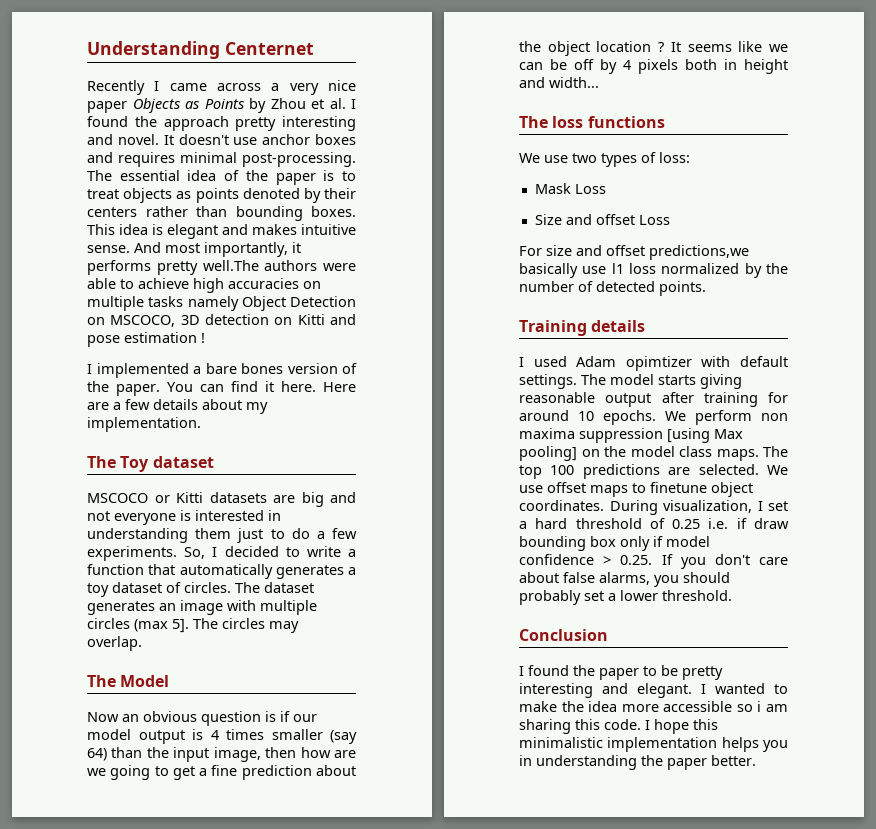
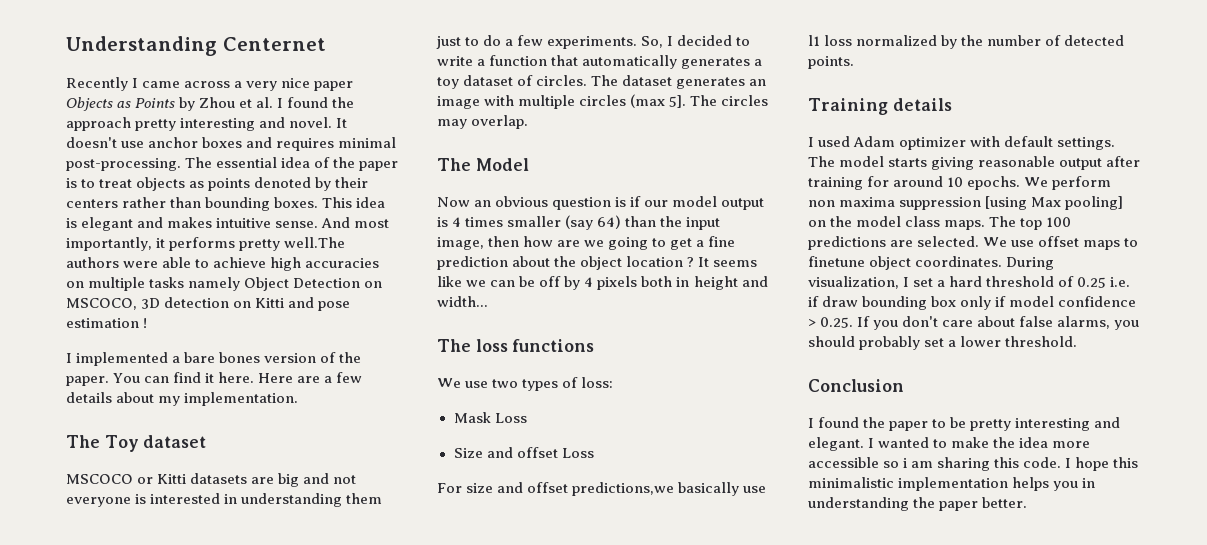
[625,356,692,371] opimtizer -> [899,137,967,150] optimizer

